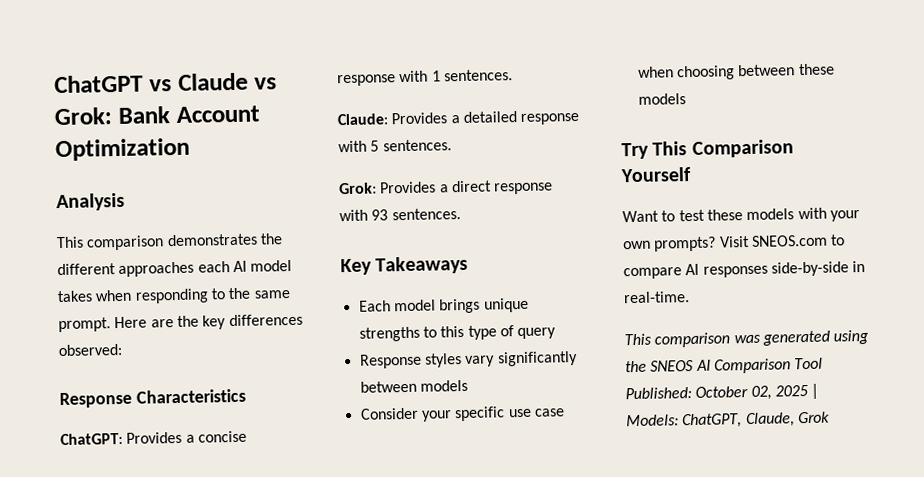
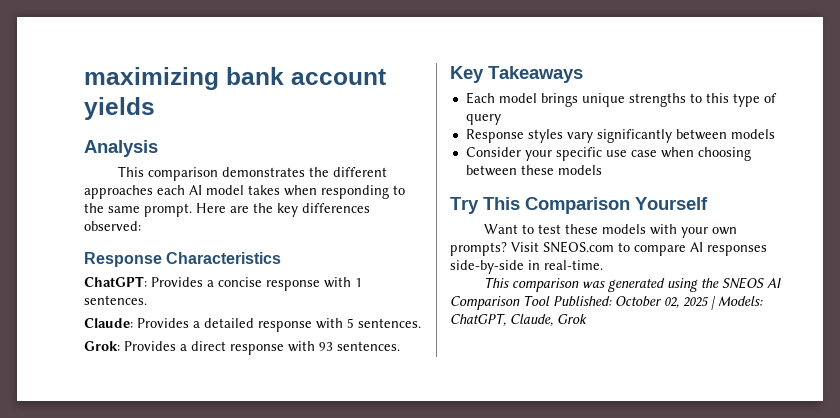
[54,72,278,94] [54,105,260,126] [55,137,190,162] ChatGPT vs Claude vs Grok: Bank Account Optimization -> [84,67,386,90] [84,97,155,120] maximizing bank account yields

